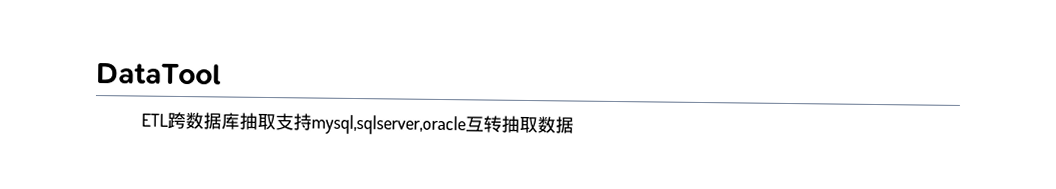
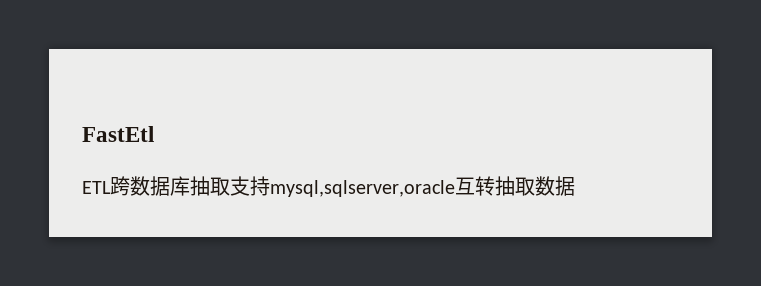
[96,63,221,85] DataTool -> [82,126,154,142] FastEtl

